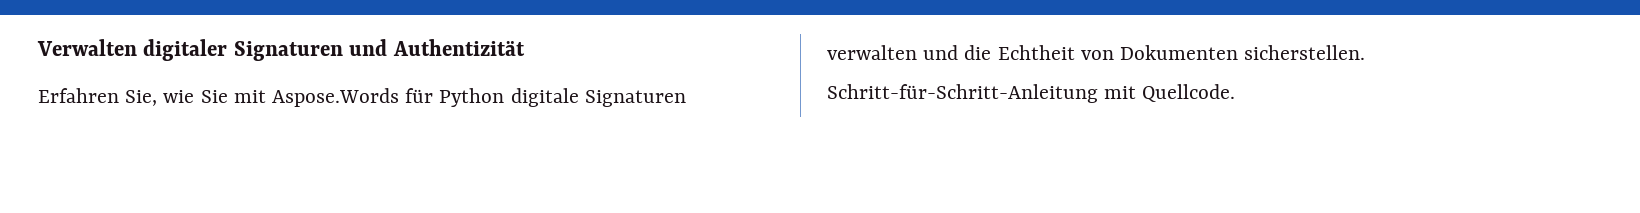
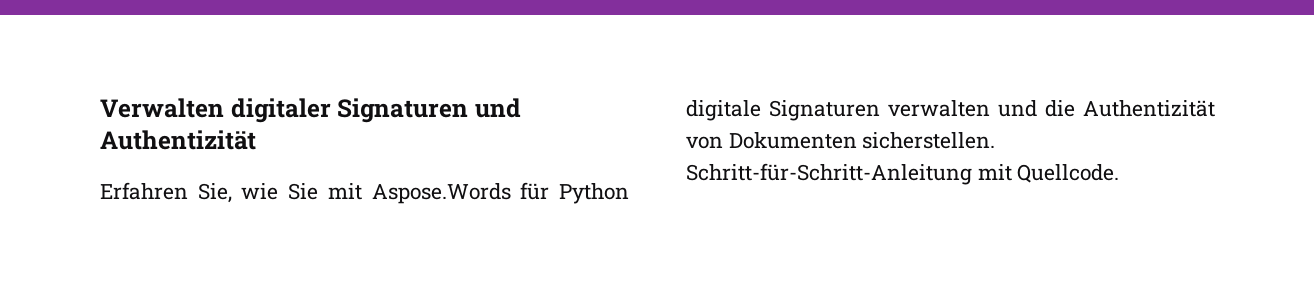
[997,45,1075,60] Echtheit -> [1083,100,1215,117] Authentizität

